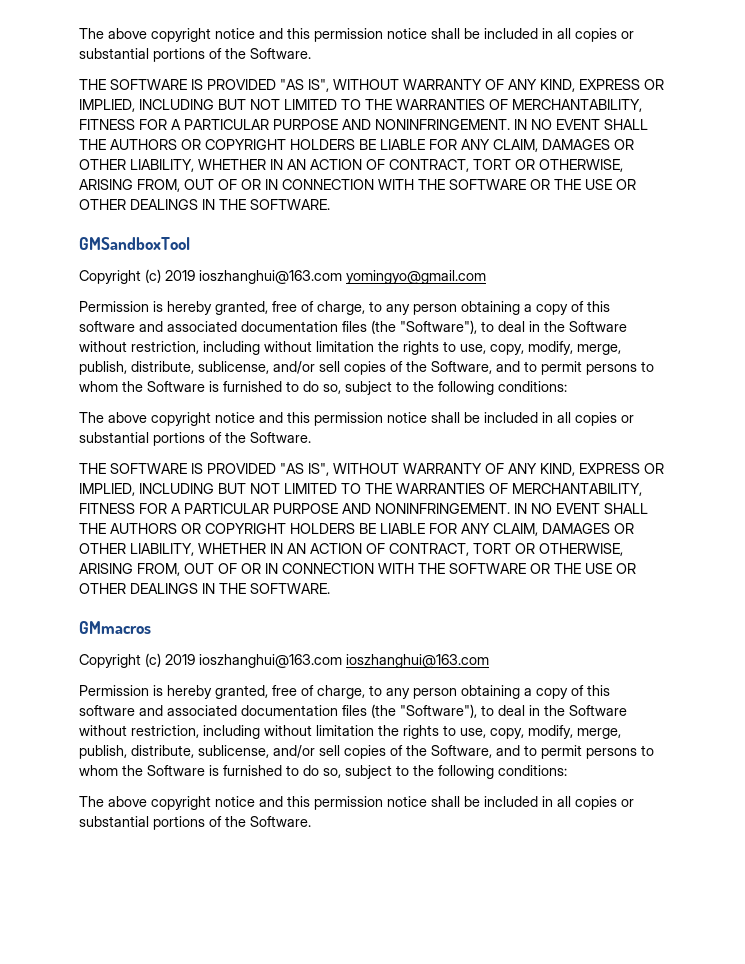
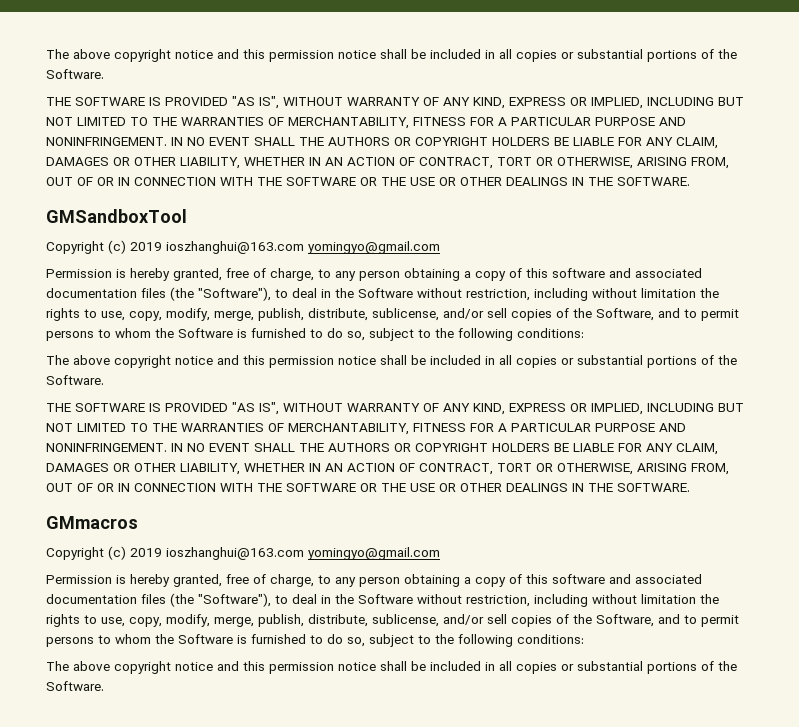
[346,654,489,668] ioszhanghui@163.com -> [308,547,440,560] yomingyo@gmail.com

